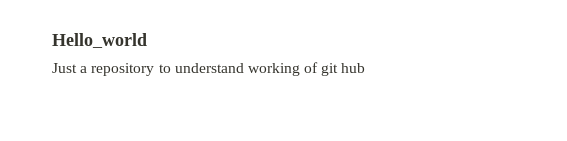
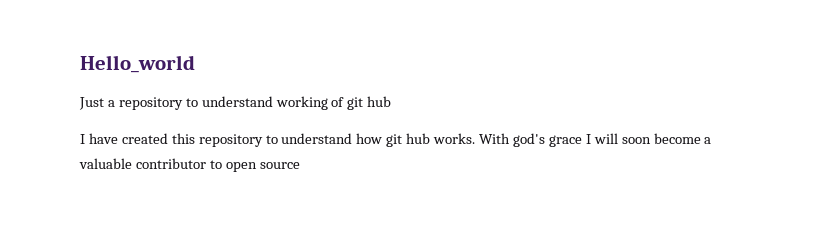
(366, 68) none -> [80,133,712,147] [79,158,300,172] // I have created this repository to understand how git hub works. With god's grace I will soon become a valuable contributor to open source

